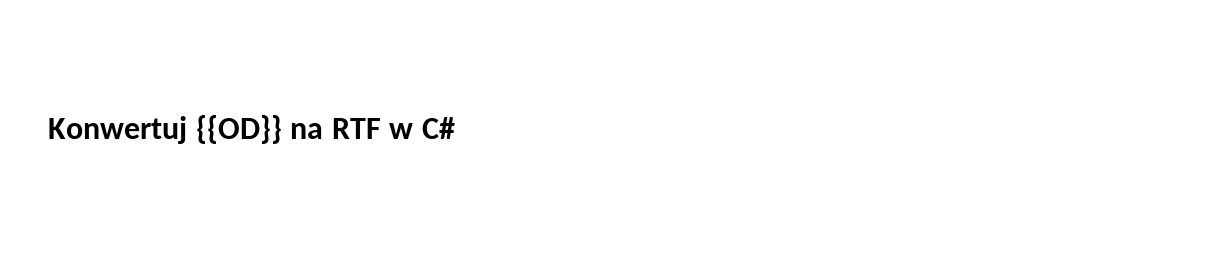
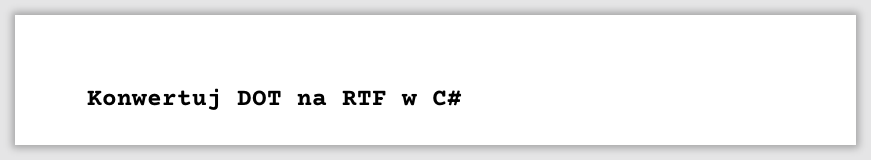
[195,114,282,144] {{OD}} -> [237,90,282,106] DOT

